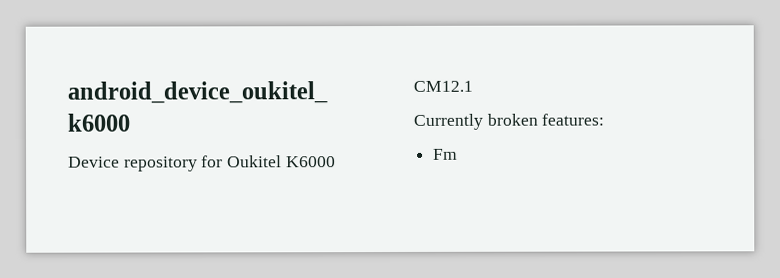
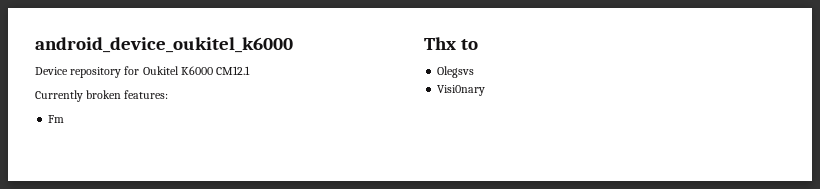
(459, 154) none -> [424,37,478,50] [437,66,475,78] [437,85,486,96] // Thx to // Olegsvs // Visi0nary

